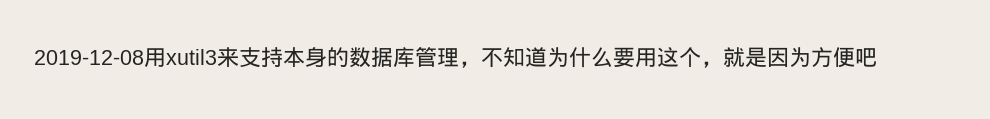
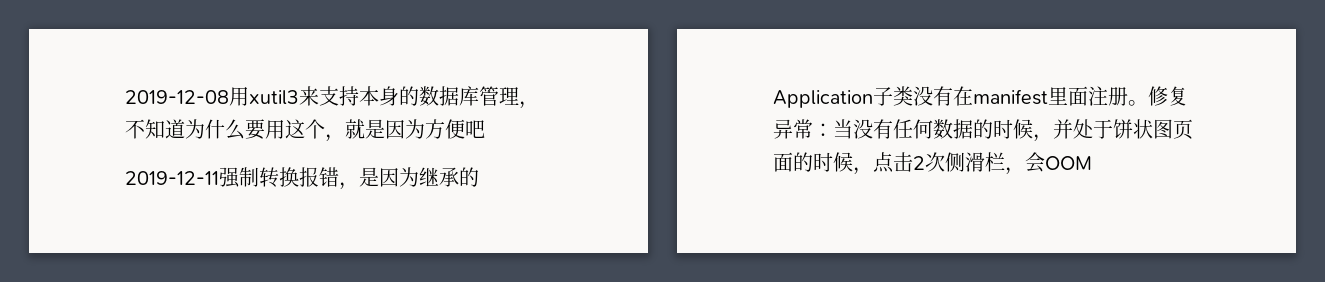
(877, 57) none -> [125,167,479,190] [773,86,1188,108] [773,119,1193,142] [773,152,1092,175] // 2019-12-11强制转换报错，是因为继承的Application子类没有在manifest里面注册。修复异常：当没有任何数据的时候，并处于饼状图页面的时候，点击2次侧滑栏，会OOM

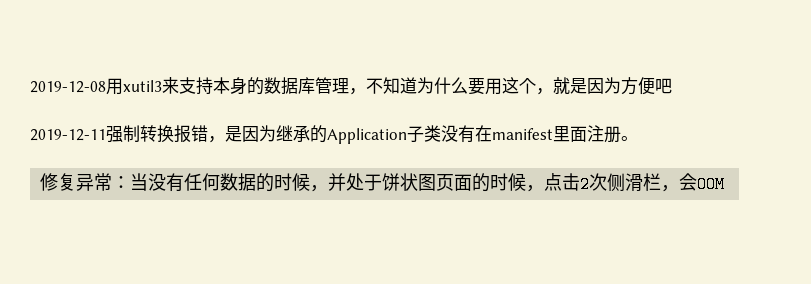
(1148, 103) none -> (638, 138) //

